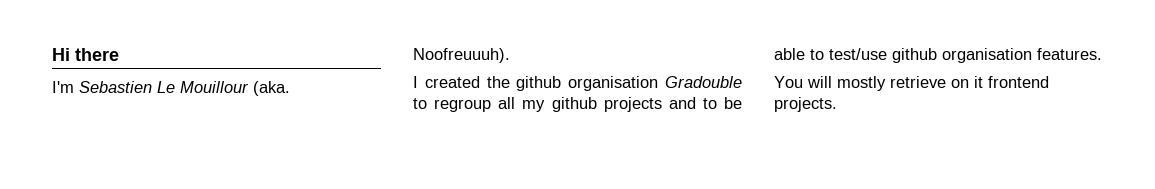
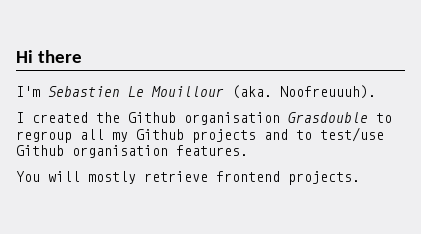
[516,76,742,91] github organisation Gradouble -> [128,112,368,125] Github organisation Grasdouble
[551,97,597,112] github -> [136,129,184,140] Github
[724,97,742,109] [774,48,937,63] be able to test/use github -> [320,127,384,142] [16,145,64,156] test/use Github
[951,76,983,88] on it -> (208, 176) none

